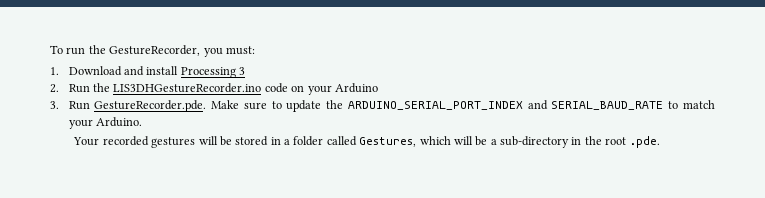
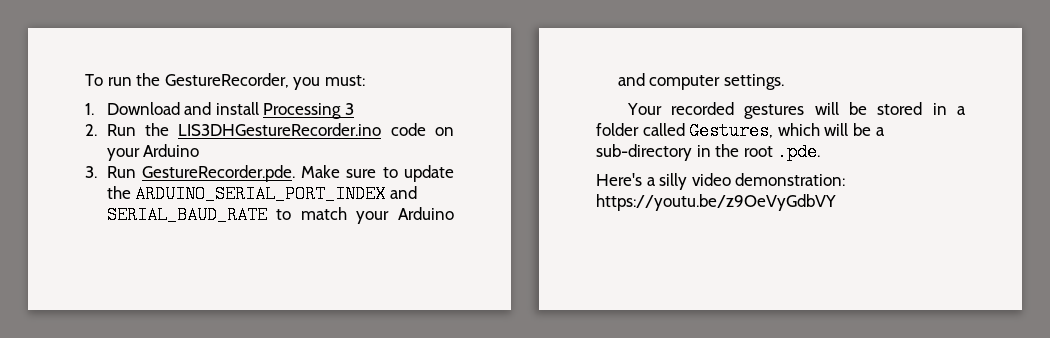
[96,117,143,127] Arduino. -> [398,207,454,220] [617,73,784,90] Arduino and computer settings.
(660, 142) none -> [596,173,846,190] [596,194,836,211] // Here's a silly video demonstration: https://youtu.be/z9OeVyGdbVY

